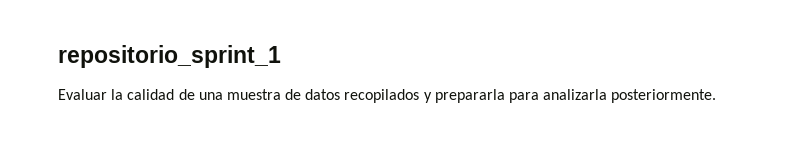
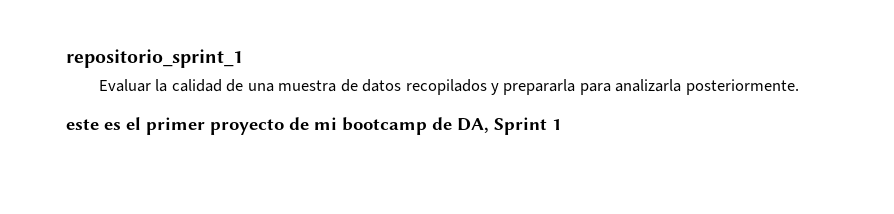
(717, 96) none -> [66,117,562,135] // este es el primer proyecto de mi bootcamp de DA, Sprint 1

